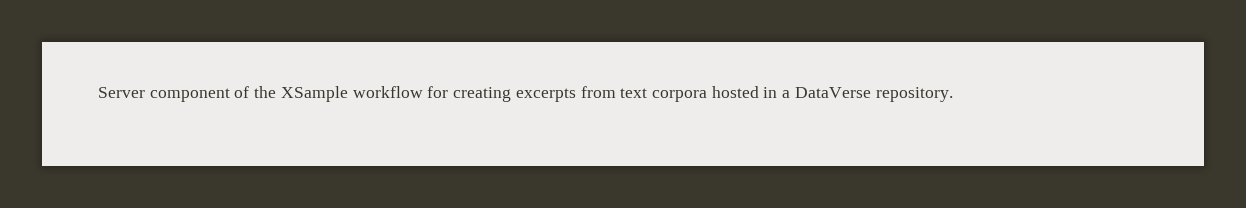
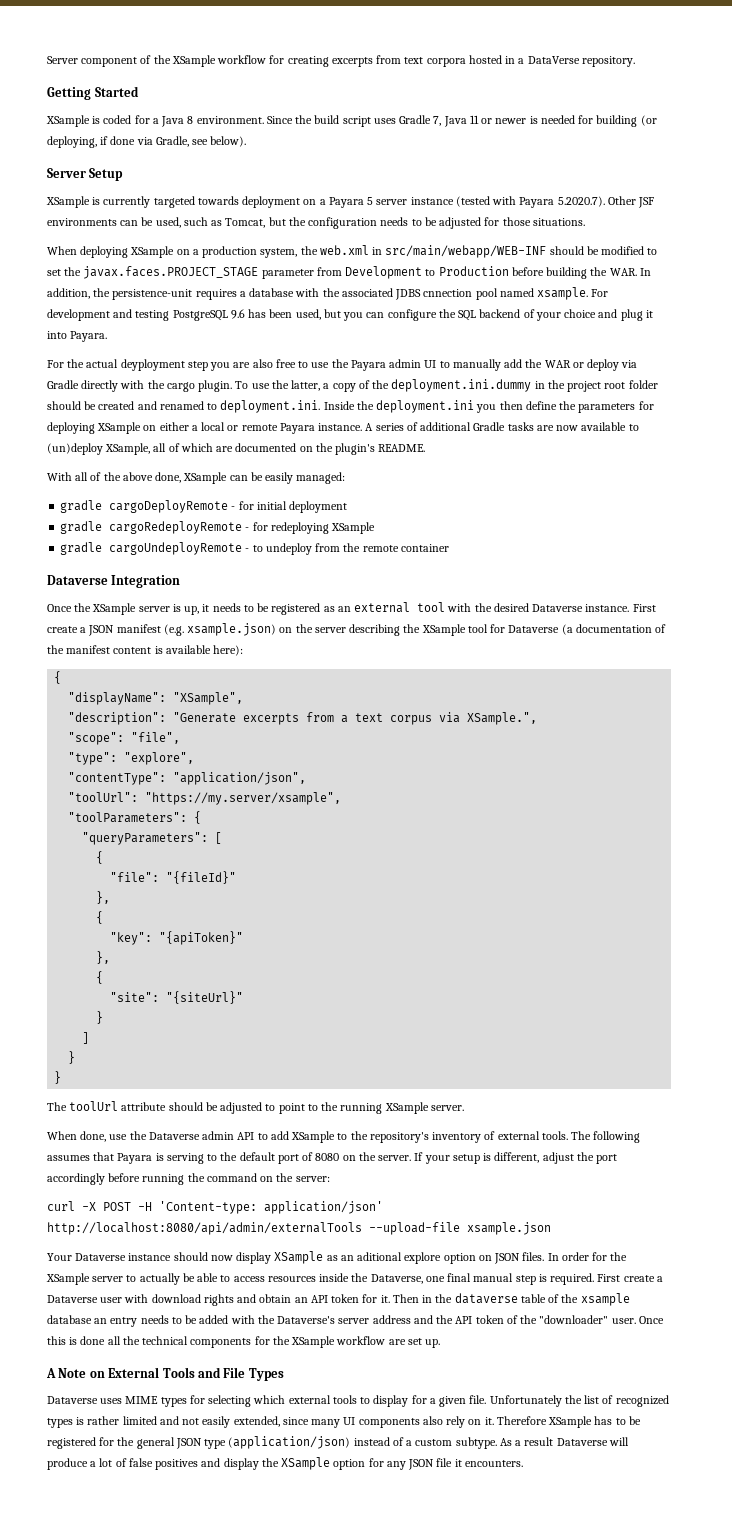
(953, 94) none -> [47,86,139,100] [46,115,657,127] [47,136,247,148] [47,168,124,181] [46,196,655,208] [47,217,585,229] [47,245,658,258] [47,266,651,279] [47,287,609,300] [47,309,653,321] [47,331,108,342] [47,359,638,371] [47,379,658,392] [47,400,654,413] [47,422,639,434] [47,443,426,455] [47,472,346,484] [60,500,348,513] [60,521,376,534] [60,542,449,555] [47,575,181,588] [47,602,656,615] [47,623,667,636] [47,645,244,656] [54,671,62,684] [68,692,244,705] [68,712,538,725] [68,732,181,745] [68,752,195,765] [68,772,307,785] [68,792,342,805] [68,811,202,824] [82,832,223,845] [96,851,104,864] [110,871,237,884] [96,891,111,904] [96,911,104,924] [110,931,244,945] [96,951,111,964] [96,971,104,984] [110,991,244,1004] [96,1011,104,1024] [82,1032,90,1044] [68,1051,76,1064] [54,1071,62,1084] [47,1101,464,1114] [47,1131,641,1143] [47,1152,618,1164] [47,1173,330,1185] [47,1201,383,1214] [47,1222,551,1235] [47,1251,628,1264] [46,1273,663,1285] [47,1293,630,1306] [47,1315,664,1327] [47,1336,441,1348] [46,1367,284,1381] [47,1395,669,1407] [47,1416,641,1428] [47,1436,629,1449] [47,1457,523,1470] // Getting Started // XSample is coded for a Java 8 environment. Since the build script uses Gradle 7, Java 11 or newer is needed for building (or deploying, if done via Gradle, see below). // Server Setup // XSample is currently targeted towards deployment on a Payara 5 server instance (tested with Payara 5.2020.7). Other JSF environments can be used, such as Tomcat, but the configuration needs to be adjusted for those situations. // When deploying XSample on a production system, the web.xml in src/main/webapp/WEB-INF should be modified to set the javax.faces.PROJECT_STAGE parameter from Development to Production before building the WAR. In addition, the persistence-unit requires a database with the associated JDBS cnnection pool named xsample. For development and testing PostgreSQL 9.6 has been used, but you can configure the SQL backend of your choice and plug it into Payara. // For the actual deyployment step you are also free to use the Payara admin UI to manually add the WAR or deploy via Gradle directly with the cargo plugin. To use the latter, a copy of the deployment.ini.dummy in the project root folder should be created and renamed to deployment.ini. Inside the deployment.ini you then define the parameters for deploying XSample on either a local or remote Payara instance. A series of additional Gradle tasks are now available to (un)deploy XSample, all of which are documented on the plugin's README. // With all of the above done, XSample can be easily managed: // gradle cargoDeployRemote - for initial deployment // gradle cargoRedeployRemote - for redeploying XSample // gradle cargoUndeployRemote - to undeploy from the remote container // Dataverse Integration // Once the XSample server is up, it needs to be registered as an external tool with the desired Dataverse instance. First create a JSON manifest (e.g. xsample.json) on the server describing the XSample tool for Dataverse (a documentation of the manifest content is available here): // { // "displayName": "XSample", // "description": "Generate excerpts from a text corpus via XSample.", // "scope": "file", // "type": "explore", // "contentType": "application/json", // "toolUrl": "https://my.server/xsample", // "toolParameters": { // "queryParameters": [ // { // "file": "{fileId}" // }, // { // "key": "{apiToken}" // }, // { // "site": "{siteUrl}" // } // ] // } // } // The toolUrl attribute should be adjusted to point to the running XSample server. // When done, use the Dataverse admin API to add XSample to the repository's inventory of external tools. The following assumes that Payara is serving to the default port of 8080 on the server. If your setup is different, adjust the port accordingly before running the command on the server: // curl -X POST -H 'Content-type: application/json' http://localhost:8080/api/admin/externalTools --upload-file xsample.json // Your Dataverse instance should now display XSample as an aditional explore option on JSON files. In order for the XSample server to actually be able to access resources inside the Dataverse, one final manual step is required. First create a Dataverse user with download rights and obtain an API token for it. Then in the dataverse table of the xsample database an entry needs to be added with the Dataverse's server address and the API token of the "downloader" user. Once this is done all the technical components for the XSample workflow are set up. // A Note on External Tools and File Types // Dataverse uses MIME types for selecting which external tools to display for a given file. Unfortunately the list of recognized types is rather limited and not easily extended, since many UI components also rely on it. Therefore XSample has to be registered for the general JSON type (application/json) instead of a custom subtype. As a result Dataverse will produce a lot of false positives and display the XSample option for any JSON file it encounters.

